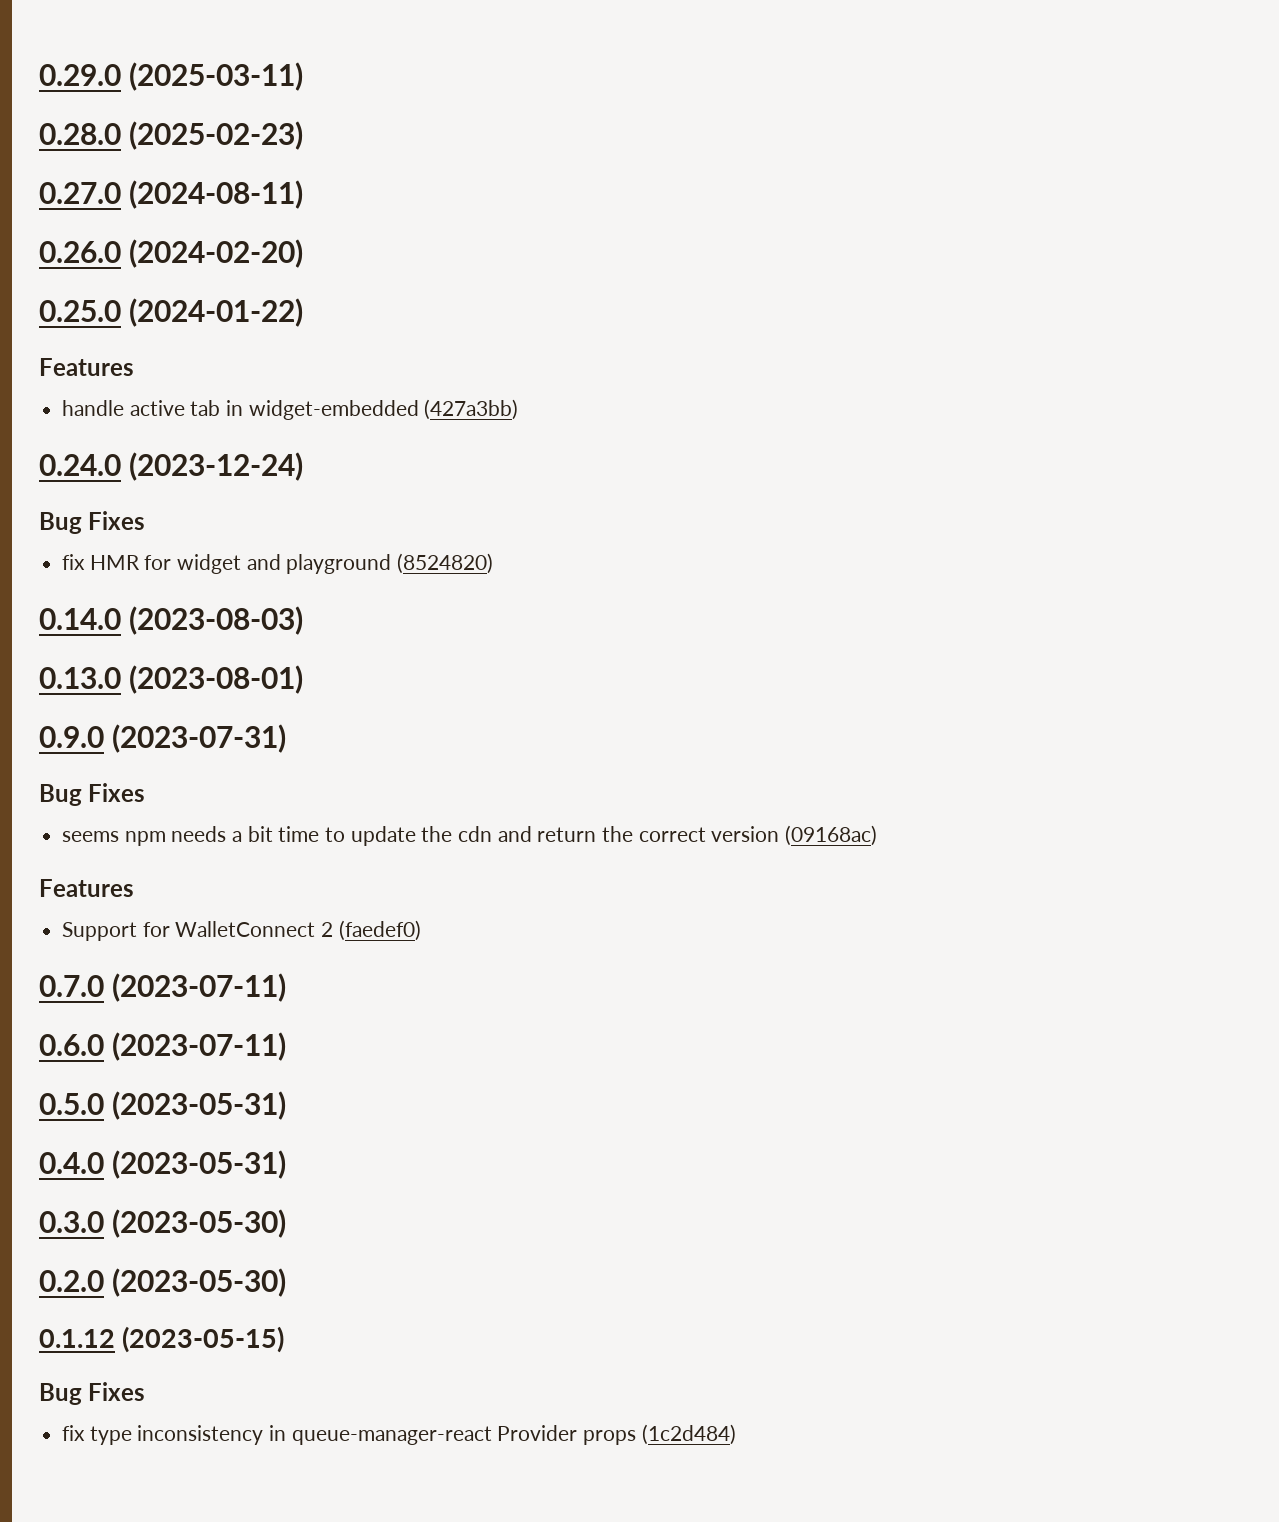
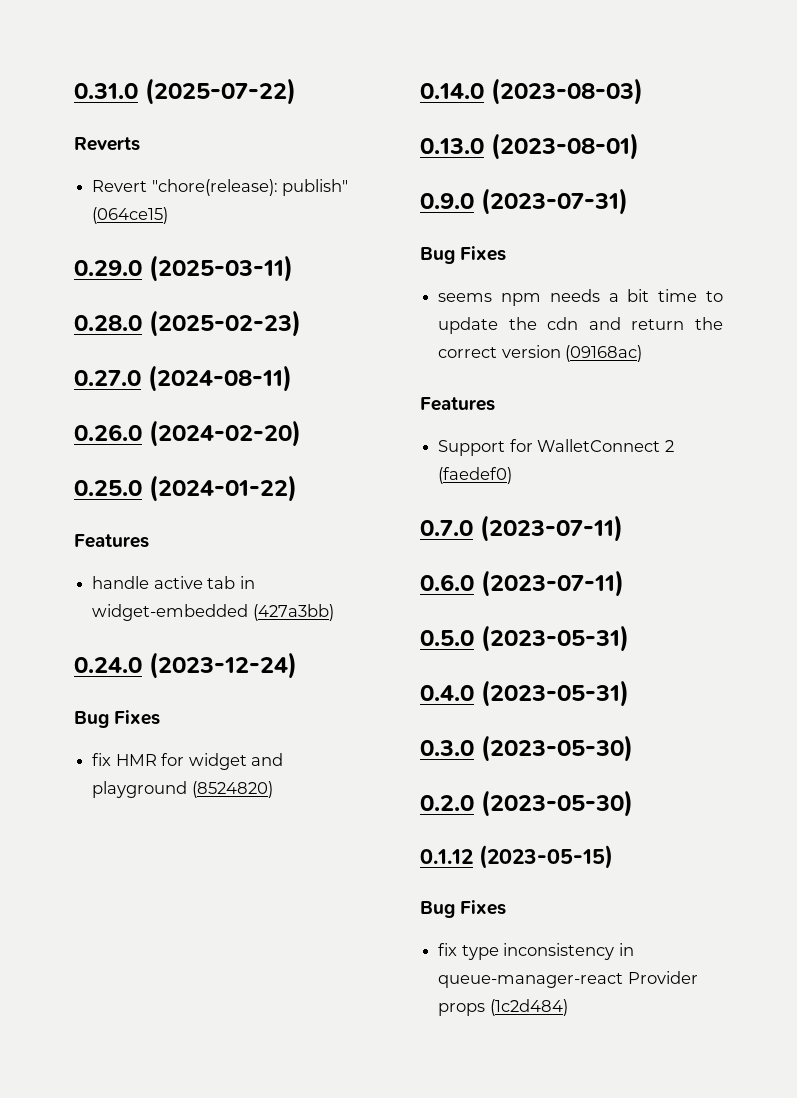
(39, 75) none -> [74,78,296,105] [74,137,140,151] [92,179,349,196] [92,207,169,224] 0.31.0 (2025-07-22) // Reverts // Revert "chore(release): publish" (064ce15) //

